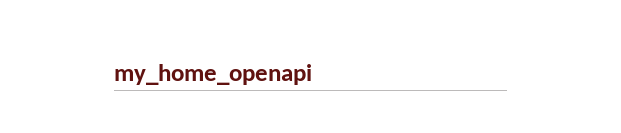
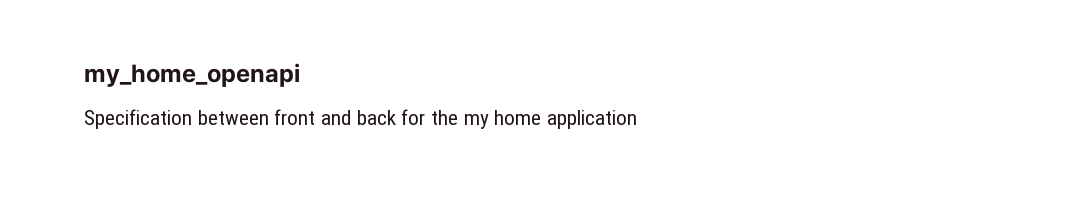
(312, 74) none -> [84,109,638,129] // Specification between front and back for the my home application

